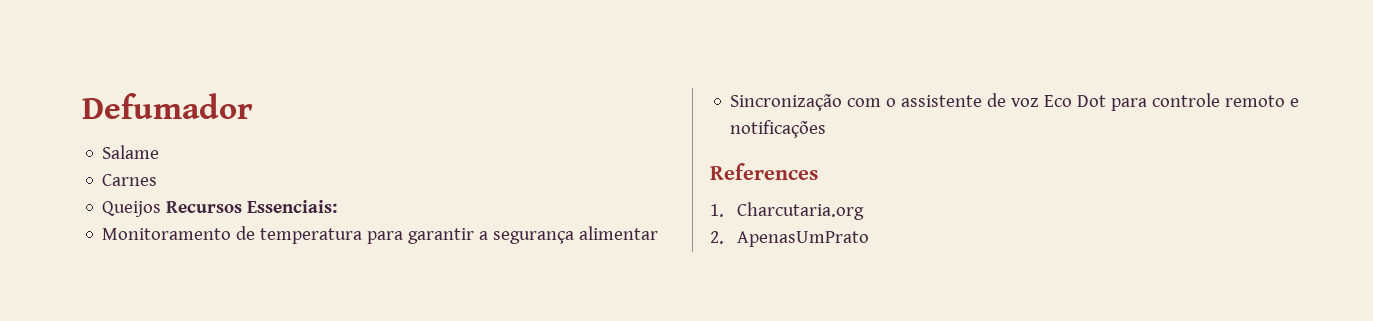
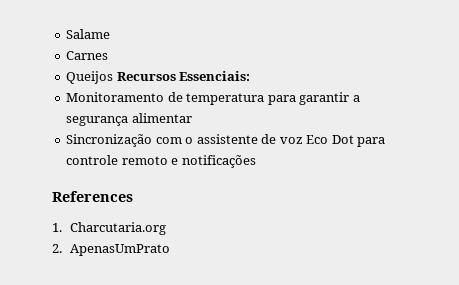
[82,93,253,119] Defumador // -> (66, 34) none

